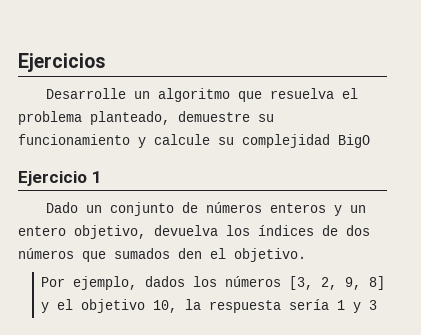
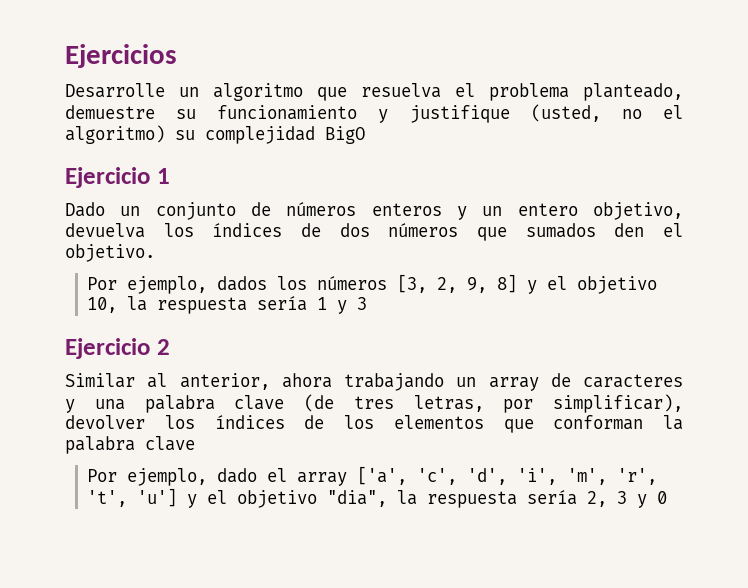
[154,134,210,145] calcule -> [409,104,683,123] [65,125,165,144] justifique (usted, no el algoritmo)
(378, 305) none -> [65,338,170,359] [65,373,683,391] [65,394,683,413] [65,415,683,433] [65,436,195,454] [87,466,658,486] [87,488,668,508] // Ejercicio 2 // Similar al anterior, ahora trabajando un array de caracteres y una palabra clave (de tres letras, por simplificar), devolver los índices de los elementos que conforman la palabra clave // Por ejemplo, dado el array ['a', 'c', 'd', 'i', 'm', 'r', 't', 'u'] y el objetivo "dia", la respuesta sería 2, 3 y 0

